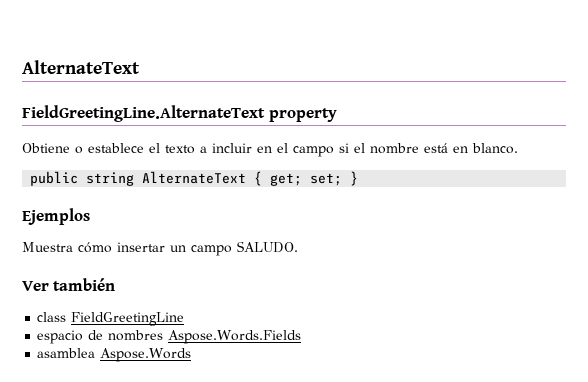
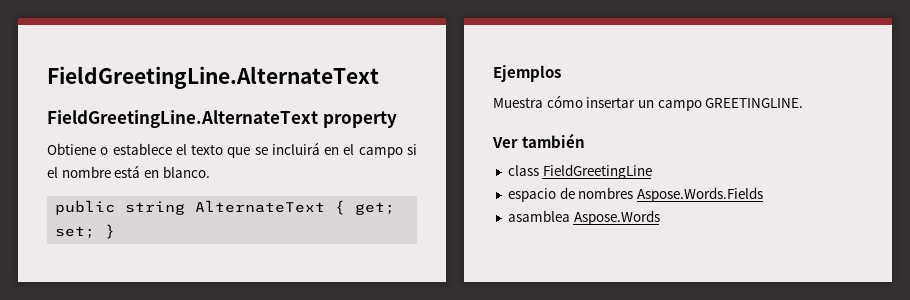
[22,60,140,74] AlternateText -> [47,66,379,89] FieldGreetingLine.AlternateText
[200,143,252,153] a incluir -> [227,142,320,158] que se incluirá
[237,241,298,253] SALUDO. -> [705,98,804,108] GREETINGLINE.

